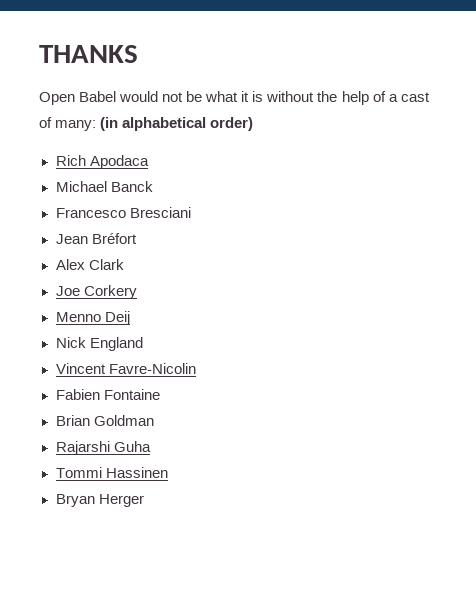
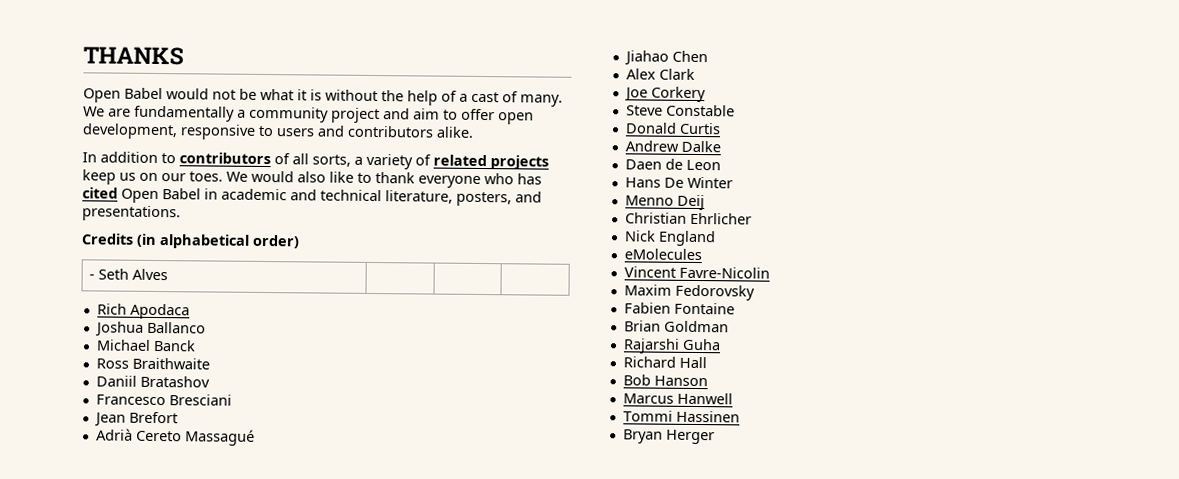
[55,120,97,131] many: -> [520,94,563,107] [83,105,534,125] [82,123,474,140] [82,151,549,170] [82,169,542,188] [82,187,542,207] [82,205,181,222] [81,233,134,245] many. We are fundamentally a community project and aim to offer open development, responsive to users and contributors alike. // In addition to contributors of all sorts, a variety of related projects keep us on our toes. We would also like to thank everyone who has cited Open Babel in academic and technical literature, posters, and presentations. // Credits
(254, 124) none -> [88,268,168,281] // - Seth Alves | | |
(149, 162) none -> [94,321,206,337] // Joshua Ballanco
(153, 186) none -> [95,357,210,370] [95,375,210,388] // Ross Braithwaite // Daniil Bratashov
[91,233,137,244] [55,259,124,270] [55,285,137,299] Bréfort // Alex Clark // Joe Corkery -> [128,411,178,424] [95,428,255,446] [623,50,708,66] [625,68,695,80] [623,86,706,103] [625,104,735,117] [624,122,721,135] [624,140,721,153] [624,158,721,171] [624,176,733,189] Brefort // Adrià Cereto Massagué // Jiahao Chen // Alex Clark // Joe Corkery // Steve Constable // Donald Curtis // Andrew Dalke // Daen de Leon // Hans De Winter
(130, 318) none -> [624,212,752,225] // Christian Ehrlicher
(143, 344) none -> [623,248,702,261] // eMolecules
(196, 368) none -> [623,284,755,301] // Maxim Fedorovsky
(151, 446) none -> [622,356,707,369] [622,374,708,387] [622,392,733,405] // Richard Hall // Bob Hanson // Marcus Hanwell

